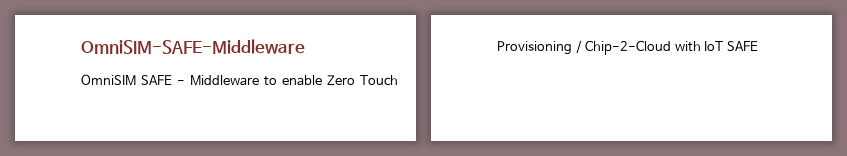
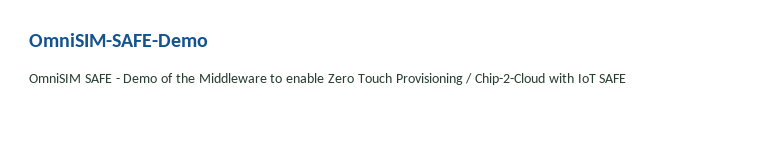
[81,39,305,54] OmniSIM-SAFE-Middleware -> [29,33,208,47] OmniSIM-SAFE-Demo
(186, 82) none -> [123,73,195,83] Demo of the

